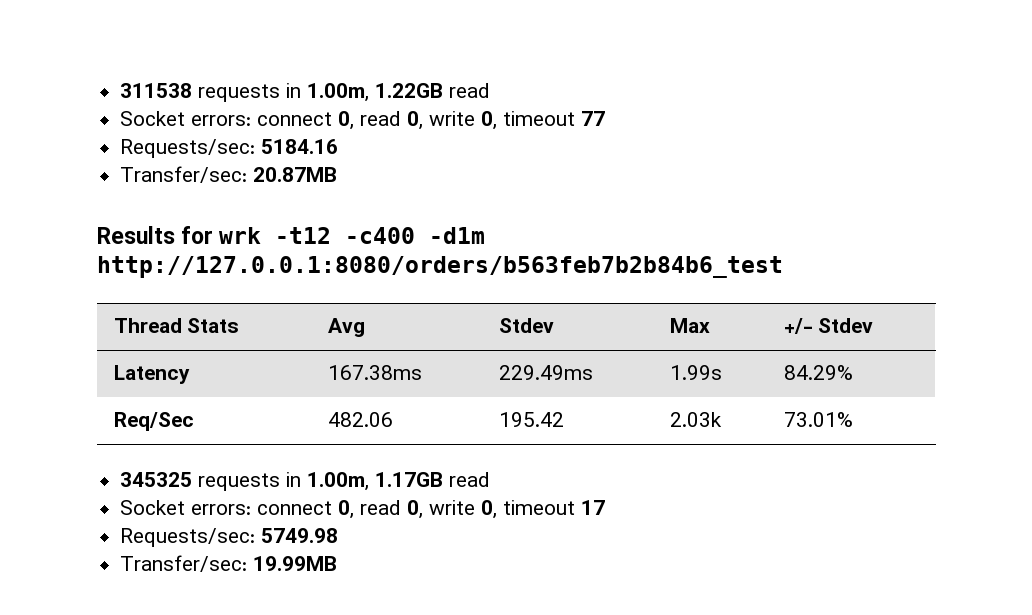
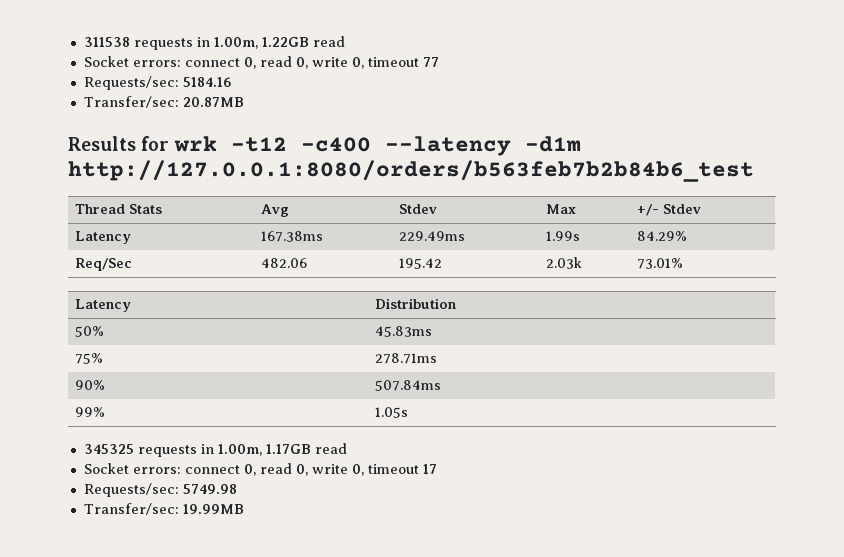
(416, 235) none -> [384,136,511,156] --latency
(853, 419) none -> [74,299,131,312] [374,298,456,309] [74,326,104,337] [374,326,432,337] [74,353,103,364] [374,353,437,364] [74,380,105,390] [374,380,441,391] [74,407,105,417] [374,407,408,418] // Latency | Distribution // 50% | 45.83ms // 75% | 278.71ms // 90% | 507.84ms // 99% | 1.05s

